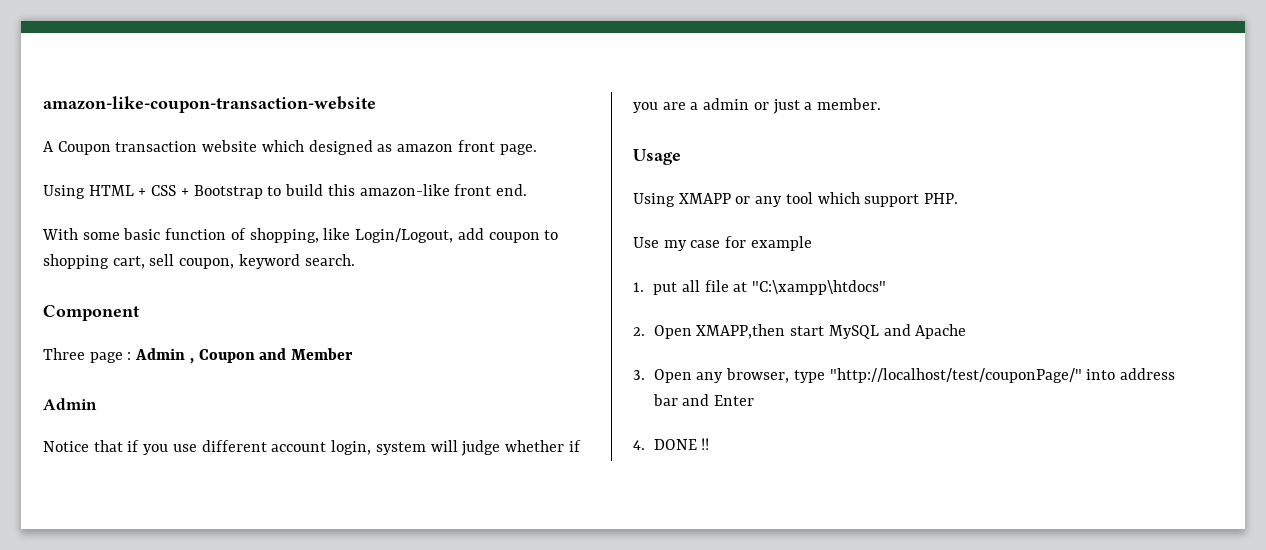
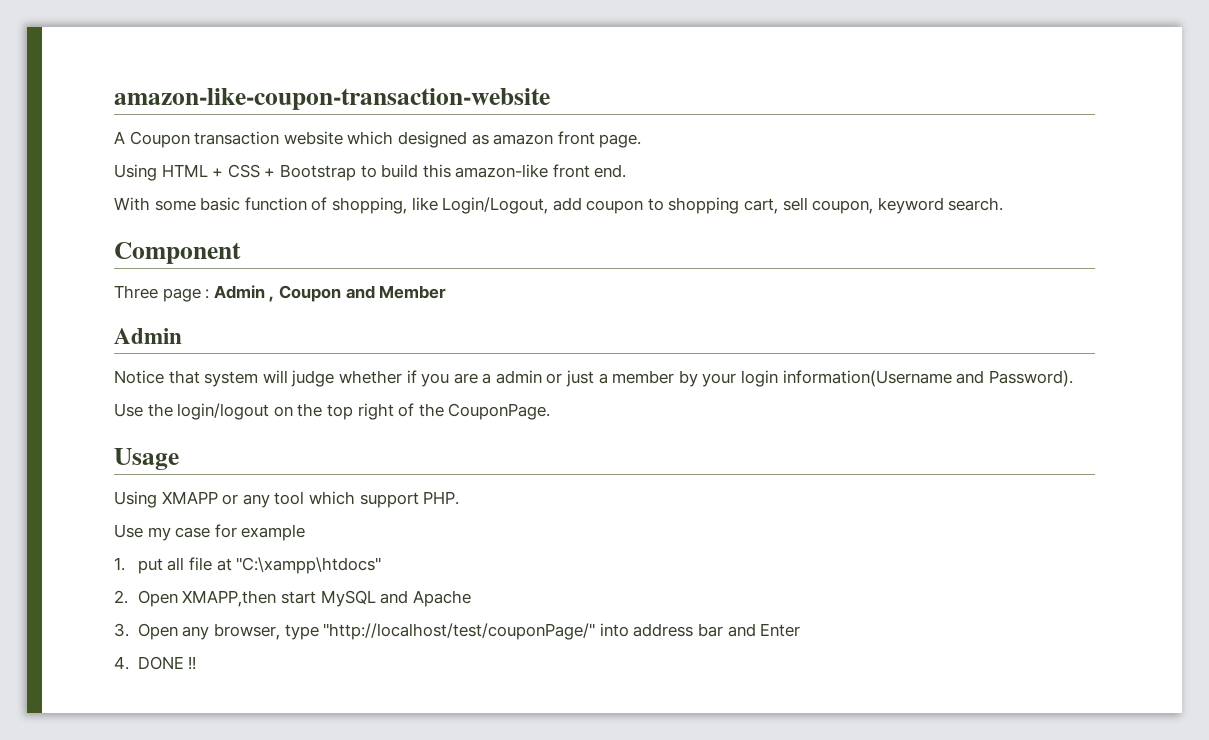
[127,440,372,455] if you use different account login, -> (200, 377) none
[817,98,882,110] member. -> [612,370,1073,387] [114,403,551,420] member by your login information(Username and Password). // Use the login/logout on the top right of the CouponPage.

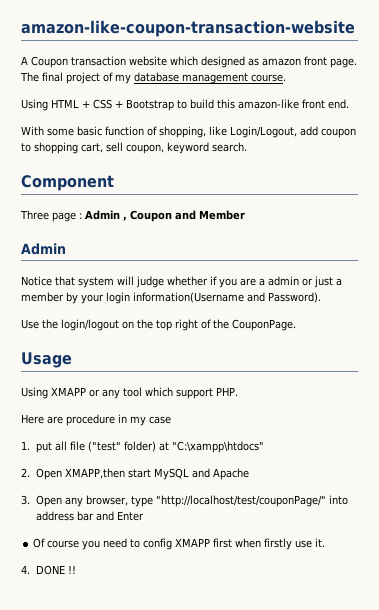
(642, 141) none -> [20,72,286,84] The final project of my database management course.
[114,524,143,538] Use -> [21,414,127,426] Here are procedure in
[214,524,306,541] for example -> (171, 420) none
(213, 564) none -> [87,441,156,452] ("test" folder)
(801, 630) none -> [33,538,326,550] // Of course you need to config XMAPP first when firstly use it.

